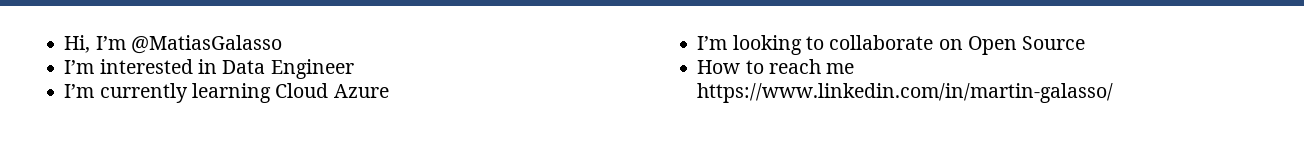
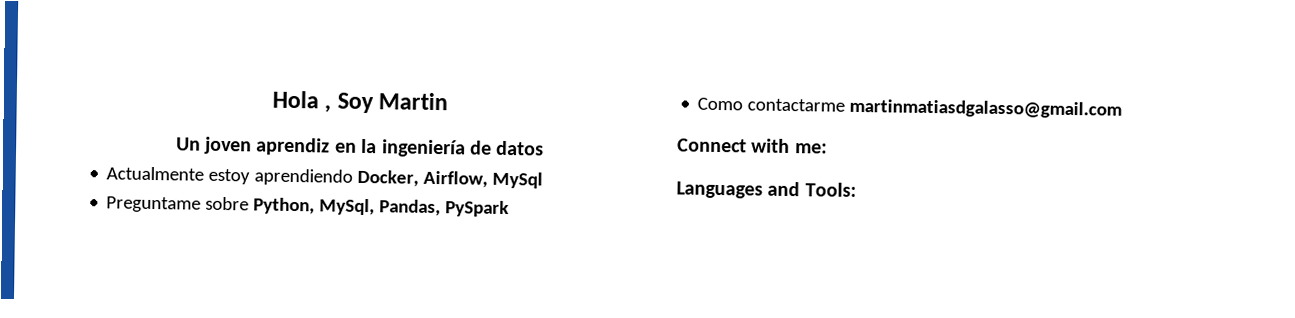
[64,35,282,54] [64,59,354,79] [64,83,389,103] [697,35,1086,55] [697,59,855,74] [697,83,1114,103] Hi, I’m @MatiasGalasso // I’m interested in Data Engineer // I’m currently learning Cloud Azure // I’m looking to collaborate on Open Source // How to reach me https://www.linkedin.com/in/martin-galasso/ -> [271,90,449,114] [175,136,545,158] [106,166,544,189] [106,196,510,218] [697,97,1123,119] [677,138,828,154] [676,181,857,199] Hola , Soy Martin // Un joven aprendiz en la ingeniería de datos // Actualmente estoy aprendiendo Docker, Airflow, MySql // Preguntame sobre Python, MySql, Pandas, PySpark // Como contactarme martinmatiasdgalasso@gmail.com // Connect with me: // Languages and Tools:

